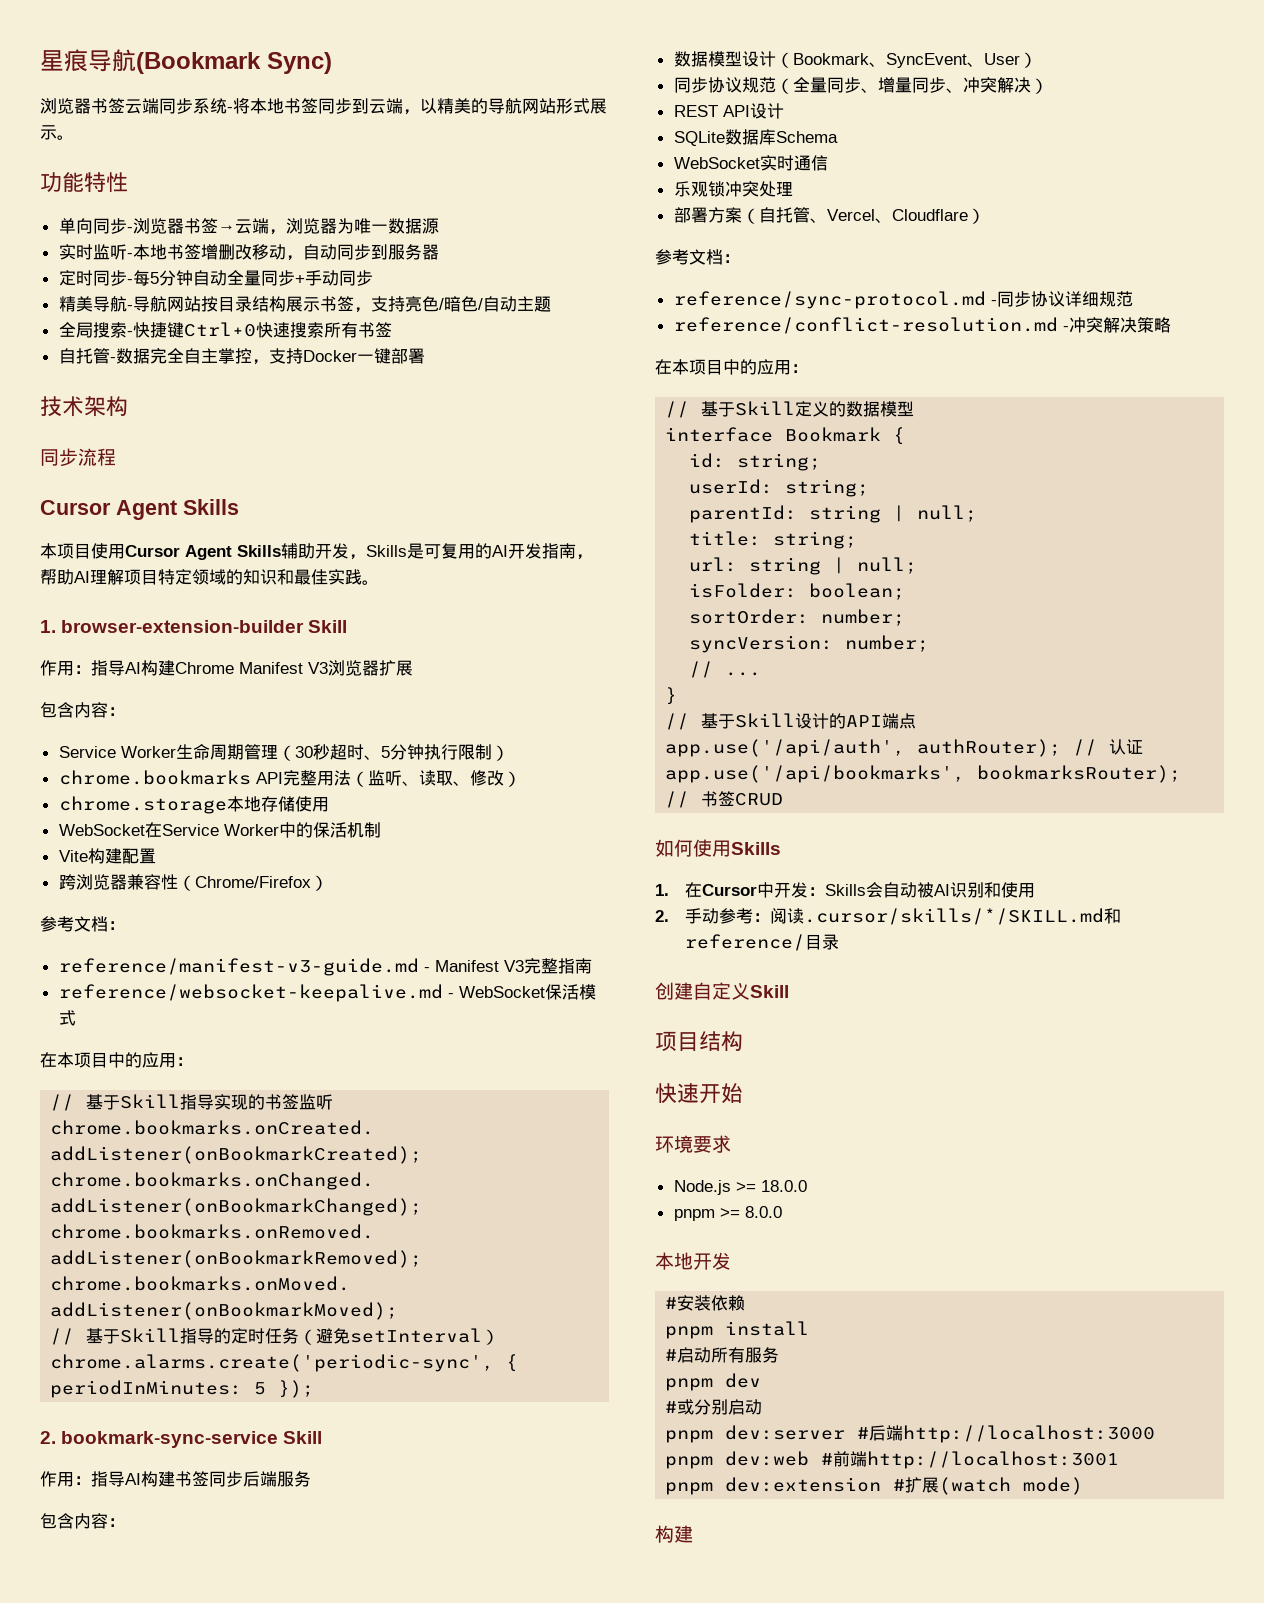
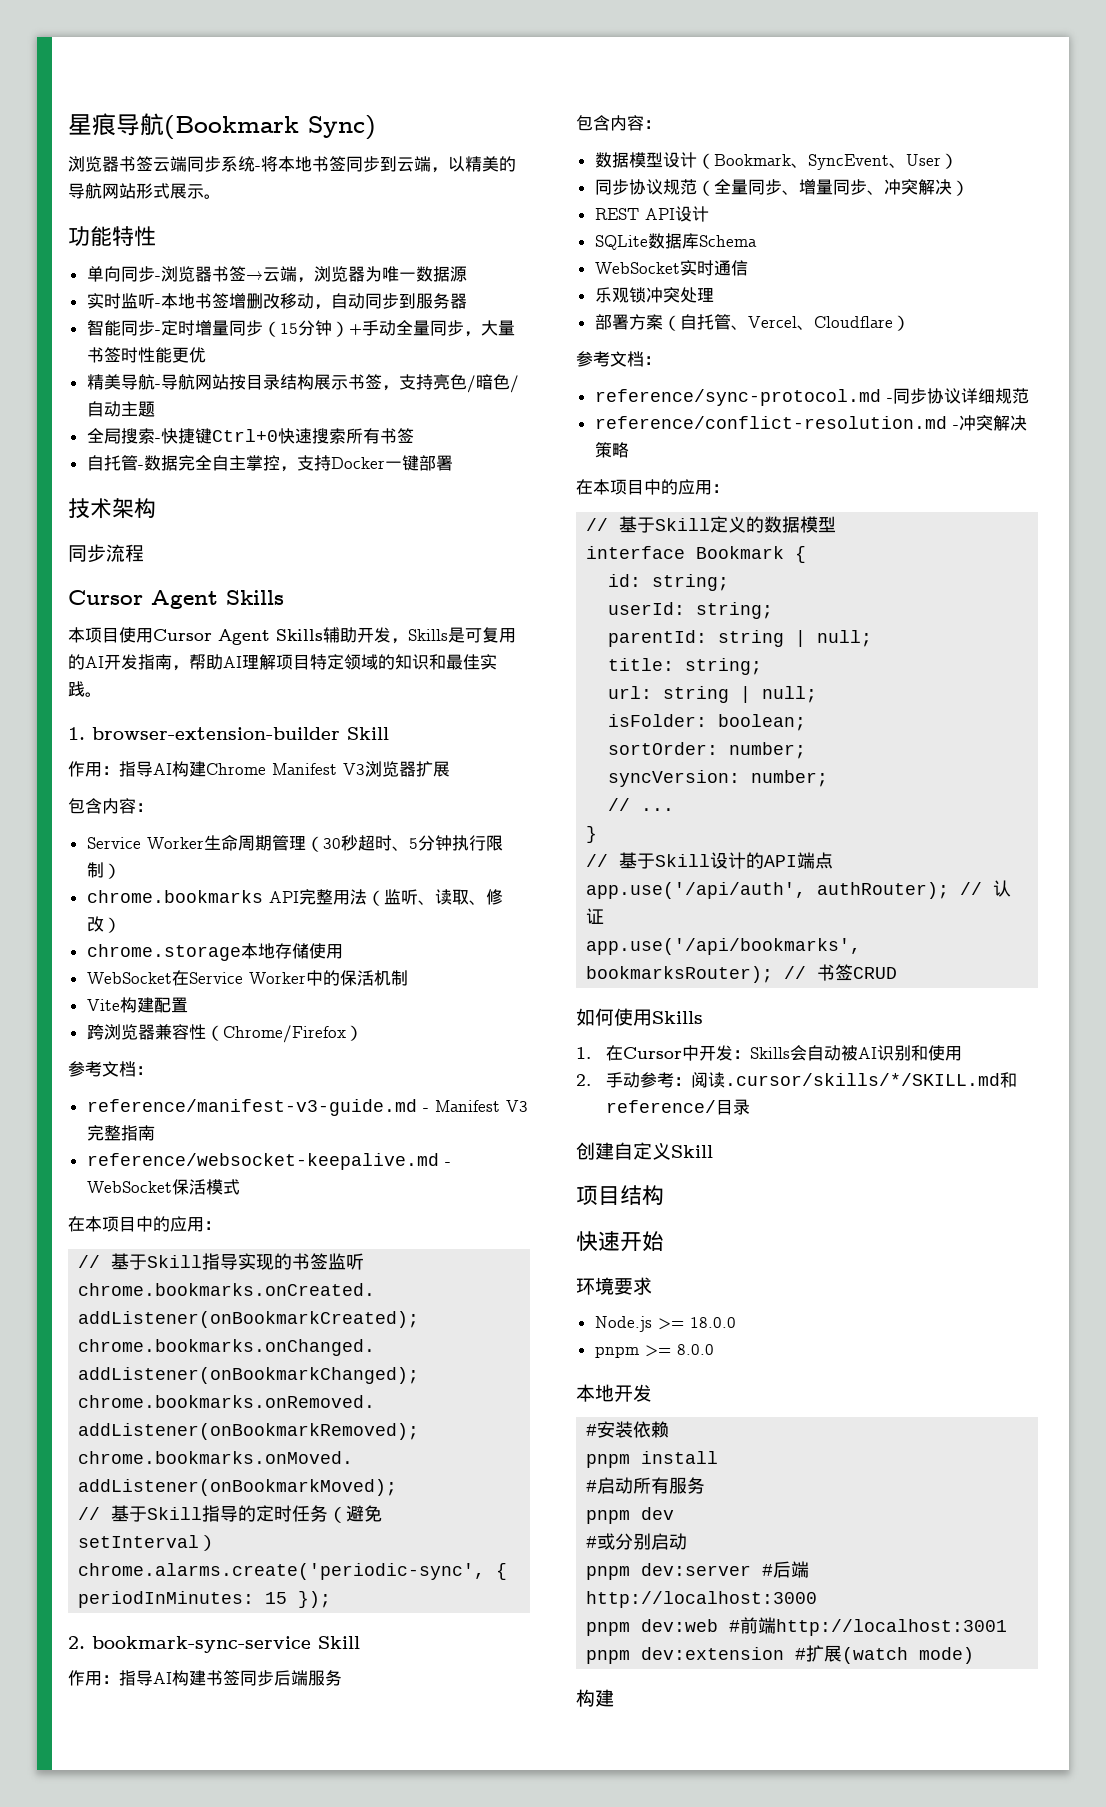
[58,270,373,286] 定时同步-每5分钟自动全量同步+手动同步 -> [86,319,515,337] [86,347,206,363] 智能同步-定时增量同步（15分钟）+手动全量同步，大量书签时性能更优
[254,1382,267,1395] 5 -> [265,1592,288,1604] 15

